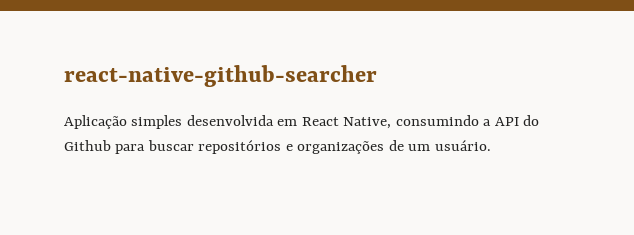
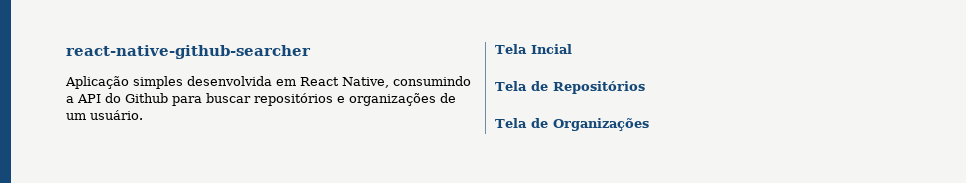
(491, 145) none -> [495,44,572,54] [495,81,645,94] [495,118,649,131] // Tela Incial // Tela de Repositórios // Tela de Organizações

